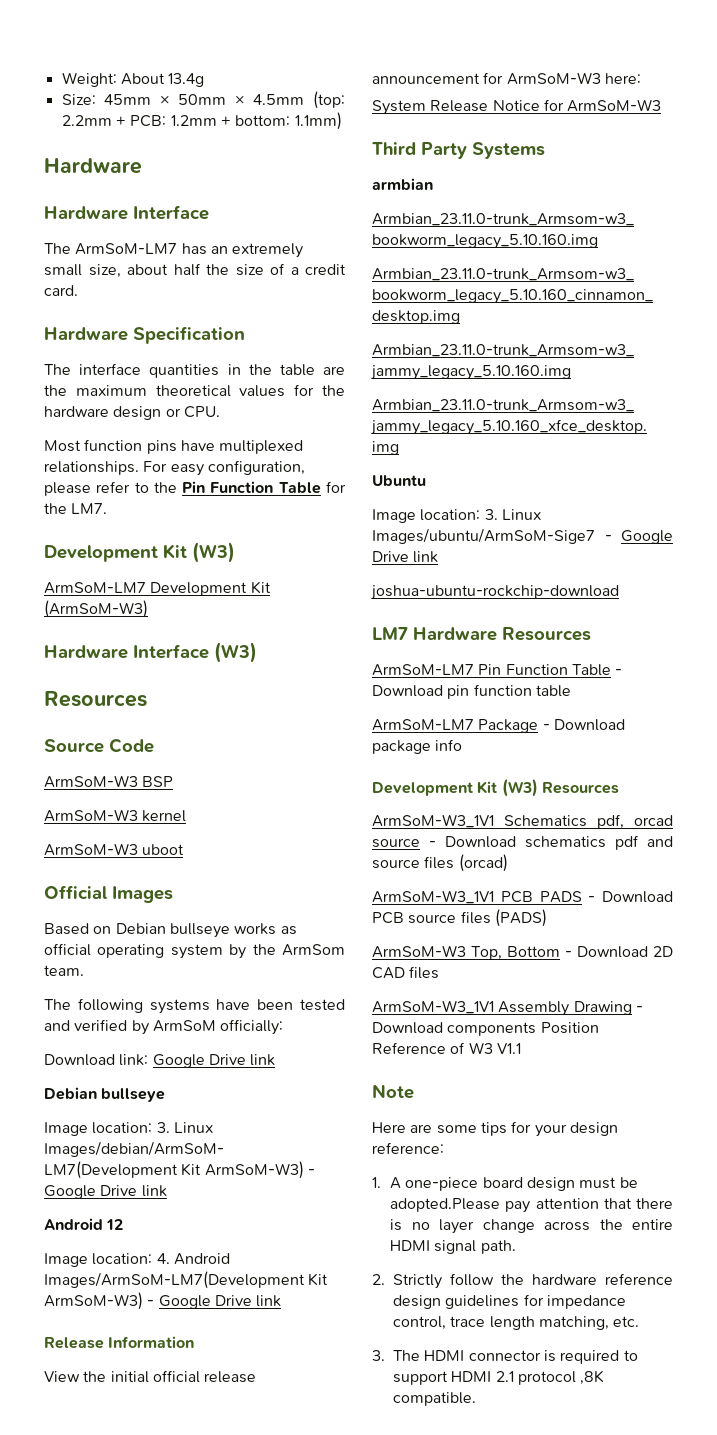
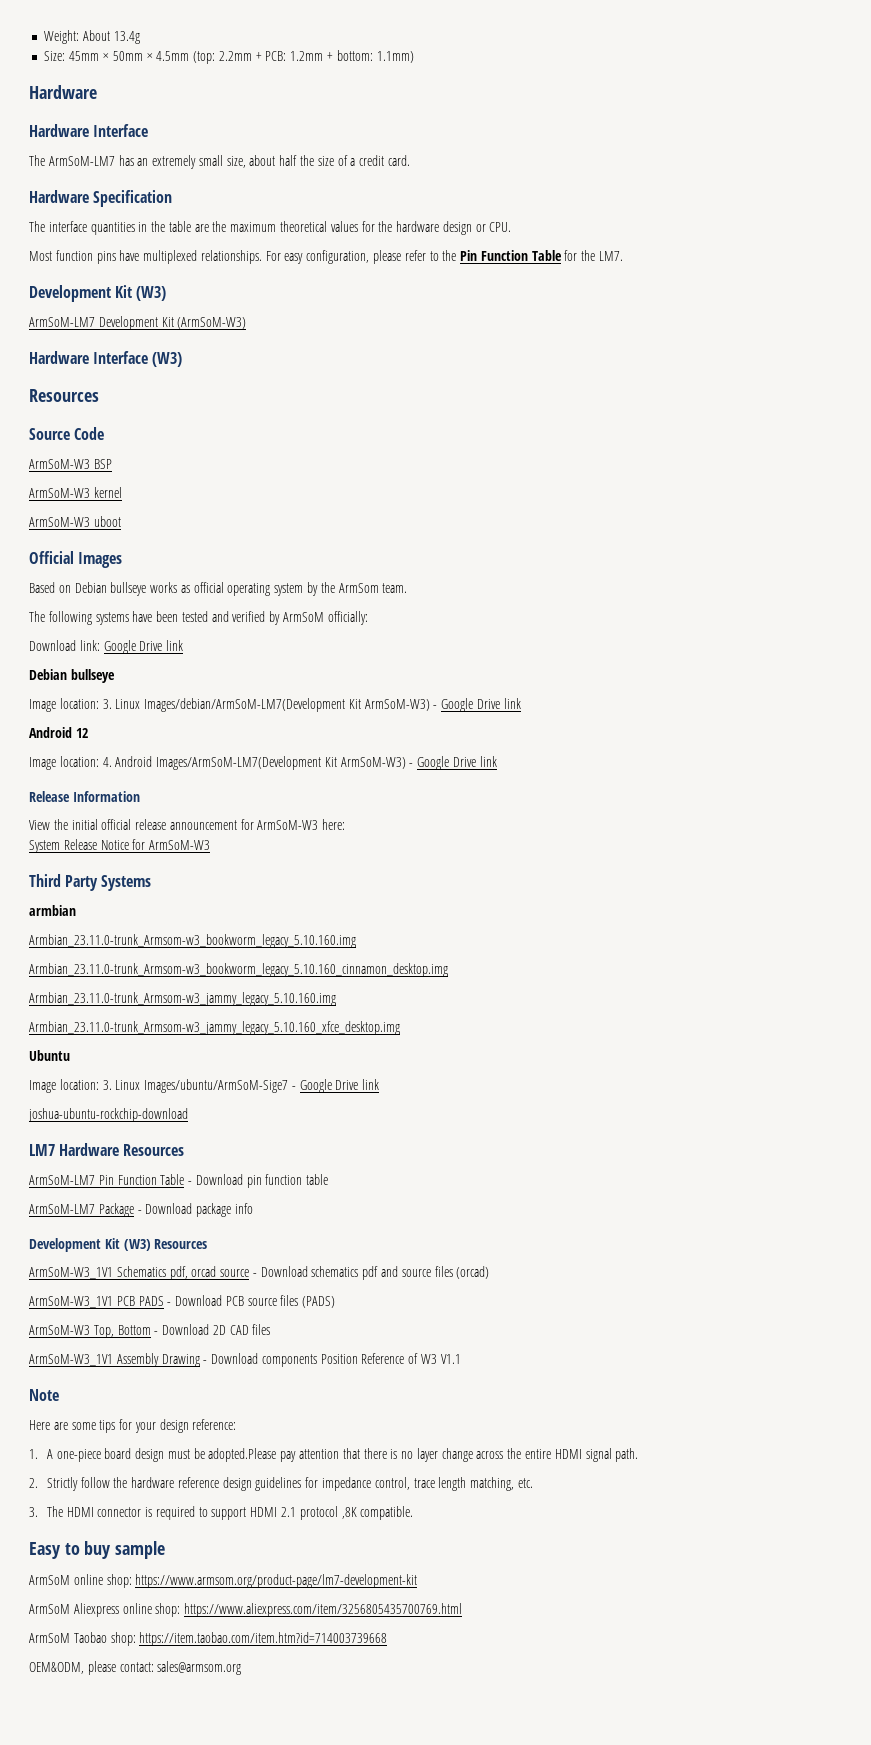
(476, 1399) none -> [29,1541,166,1559] [29,1574,418,1588] [29,1603,463,1617] [29,1632,388,1646] [29,1661,242,1675] // Easy to buy sample // ArmSoM online shop: https://www.armsom.org/product-page/lm7-development-kit // ArmSoM Aliexpress online shop: https://www.aliexpress.com/item/3256805435700769.html // ArmSoM Taobao shop: https://item.taobao.com/item.htm?id=714003739668 // OEM&ODM, please contact: sales@armsom.org

